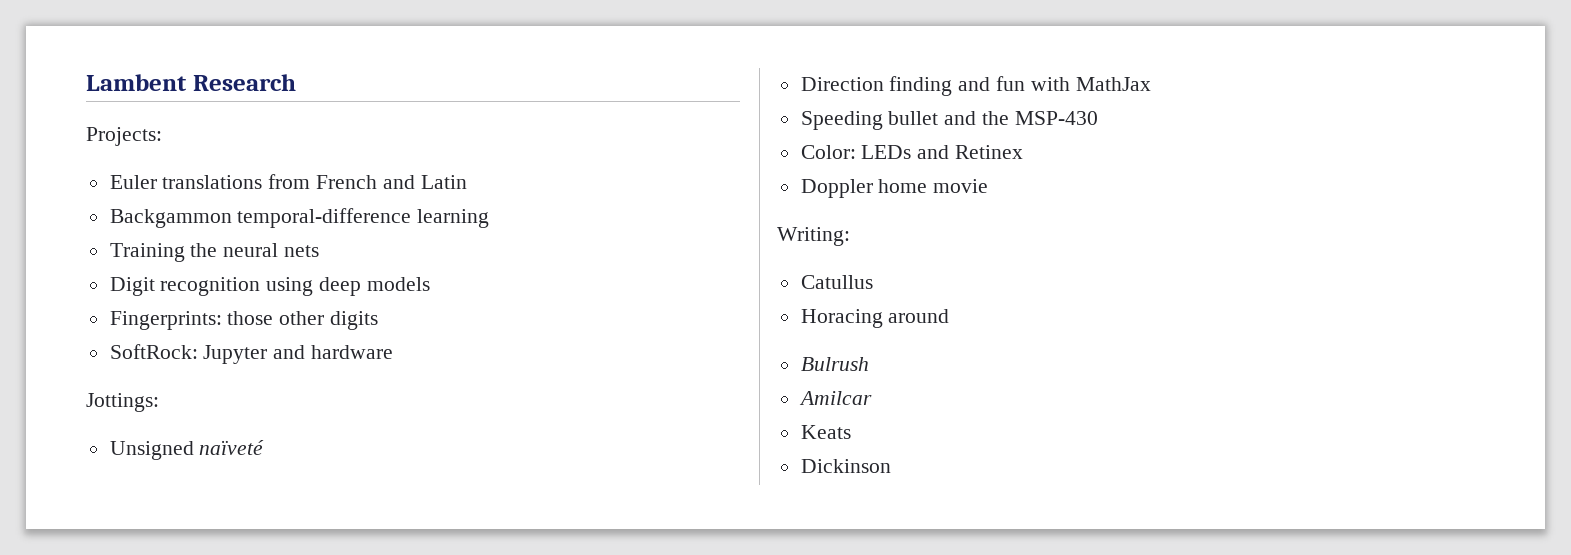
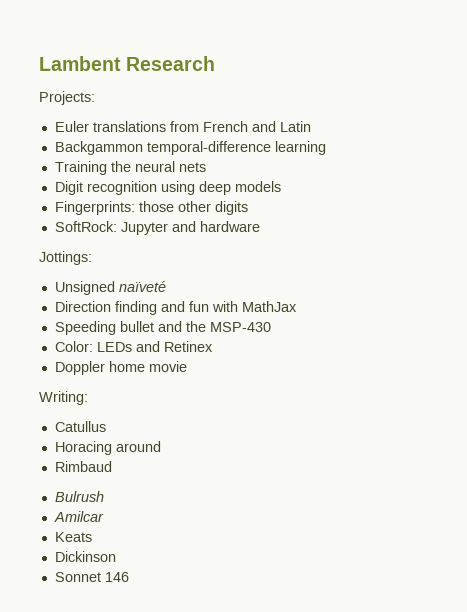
(950, 316) none -> [54,461,112,472] // Rimbaud
(891, 466) none -> [54,572,129,582] // Sonnet 146

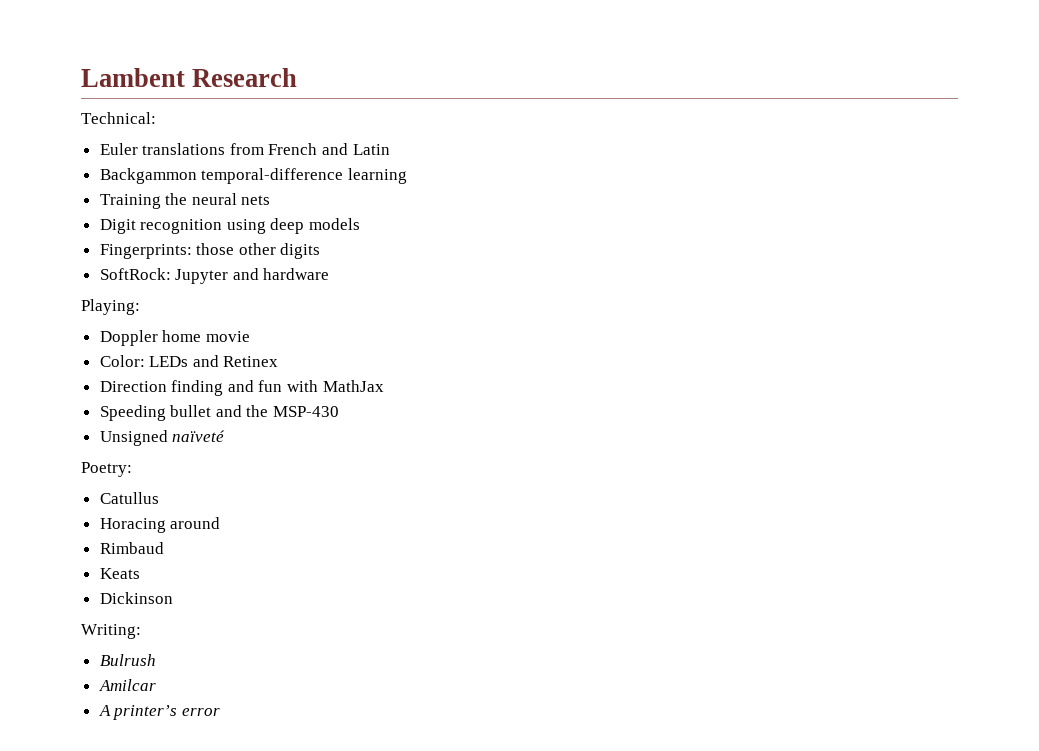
[39,91,95,105] Projects: -> [81,112,156,124] Technical:
[39,251,92,265] [54,281,166,295] Jottings: // Unsigned naïveté -> [81,299,140,315] [99,330,250,346] [99,355,279,367] Playing: // Doppler home movie // Color: LEDs and Retinex
[54,341,213,352] [54,361,187,375] [39,391,88,405] Color: LEDs and Retinex // Doppler home movie // Writing: -> [99,430,226,446] [81,462,132,477] Unsigned naïveté // Poetry:
(112, 466) none -> [99,568,140,579] [99,592,173,604] [81,624,141,639] // Keats // Dickinson // Writing:
[54,532,92,542] [54,551,116,562] [54,572,129,582] Keats // Dickinson // Sonnet 146 -> [98,705,220,720] A printerʼs error

